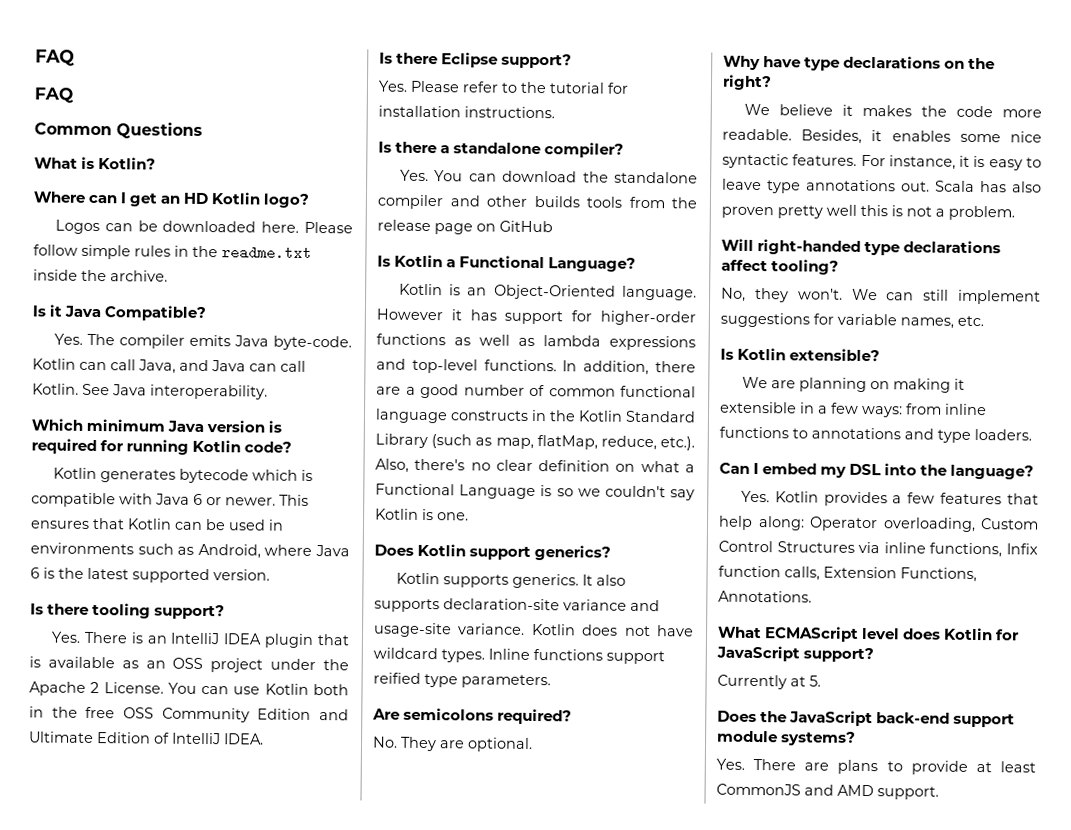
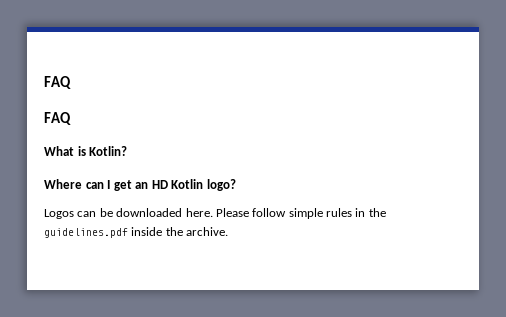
[34,122,203,139] // Common Questions -> (71, 118) none
[221,245,312,260] readme.txt -> [44,228,128,238] guidelines.pdf
[32,304,207,322] [53,333,352,351] [32,358,306,374] [32,383,268,400] [31,418,283,433] [31,438,293,455] [52,467,313,484] [31,492,309,508] [30,517,284,531] [30,542,350,559] [30,567,270,584] [30,602,226,620] [50,631,350,648] [29,656,349,673] [29,681,349,696] [29,706,350,723] [29,731,264,745] [379,52,573,69] [378,80,629,94] [378,105,555,119] [378,141,625,158] [399,169,698,184] [377,194,697,210] [377,219,553,235] [377,254,637,272] [398,283,697,301] [376,308,696,326] [376,333,696,351] [376,358,696,376] [376,383,696,399] [375,408,696,424] [375,433,695,451] [375,458,695,473] [375,483,695,501] [375,508,469,521] [374,543,612,561] [395,572,626,589] [374,598,660,613] [373,622,694,638] [373,647,665,665] [373,672,551,689] [372,707,573,725] [372,736,533,752] [723,55,996,71] [722,74,772,91] [743,103,1042,118] [722,128,1042,144] [722,153,1042,171] [722,178,1042,194] [721,204,1015,221] [721,238,1002,256] [721,259,840,275] [721,287,1041,305] [720,312,984,329] [720,347,881,362] [741,376,965,393] [720,401,987,418] [719,426,1032,443] [719,462,1035,480] [740,490,1039,507] [718,515,1039,532] [718,540,1038,558] [718,565,977,583] [718,590,812,603] [717,626,1021,642] [716,645,875,663] [717,674,821,690] [717,710,1016,728] [717,730,857,746] [716,758,1036,775] [716,783,939,800] // Is it Java Compatible? // Yes. The compiler emits Java byte-code. Kotlin can call Java, and Java can call Kotlin. See Java interoperability. // Which minimum Java version is required for running Kotlin code? // Kotlin generates bytecode which is compatible with Java 6 or newer. This ensures that Kotlin can be used in environments such as Android, where Java 6 is the latest supported version. // Is there tooling support? // Yes. There is an IntelliJ IDEA plugin that is available as an OSS project under the Apache 2 License. You can use Kotlin both in the free OSS Community Edition and Ultimate Edition of IntelliJ IDEA. // Is there Eclipse support? // Yes. Please refer to the tutorial for installation instructions. // Is there a standalone compiler? // Yes. You can download the standalone compiler and other builds tools from the release page on GitHub // Is Kotlin a Functional Language? // Kotlin is an Object-Oriented language. However it has support for higher-order functions as well as lambda expressions and top-level functions. In addition, there are a good number of common functional language constructs in the Kotlin Standard Library (such as map, flatMap, reduce, etc.). Also, there's no clear definition on what a Functional Language is so we couldn't say Kotlin is one. // Does Kotlin support generics? // Kotlin supports generics. It also supports declaration-site variance and usage-site variance. Kotlin does not have wildcard types. Inline functions support reified type parameters. // Are semicolons required? // No. They are optional. // Why have type declarations on the right? // We believe it makes the code more readable. Besides, it enables some nice syntactic features. For instance, it is easy to leave type annotations out. Scala has also proven pretty well this is not a problem. // Will right-handed type declarations affect tooling? // No, they won't. We can still implement suggestions for variable names, etc. // Is Kotlin extensible? // We are planning on making it extensible in a few ways: from inline functions to annotations and type loaders. // Can I embed my DSL into the language? // Yes. Kotlin provides a few features that help along: Operator overloading, Custom Control Structures via inline functions, Infix function calls, Extension Functions, Annotations. // What ECMAScript level does Kotlin for JavaScript support? // Currently at 5. // Does the JavaScript back-end support module systems? // Yes. There are plans to provide at least CommonJS and AMD support. -> (229, 231) none

